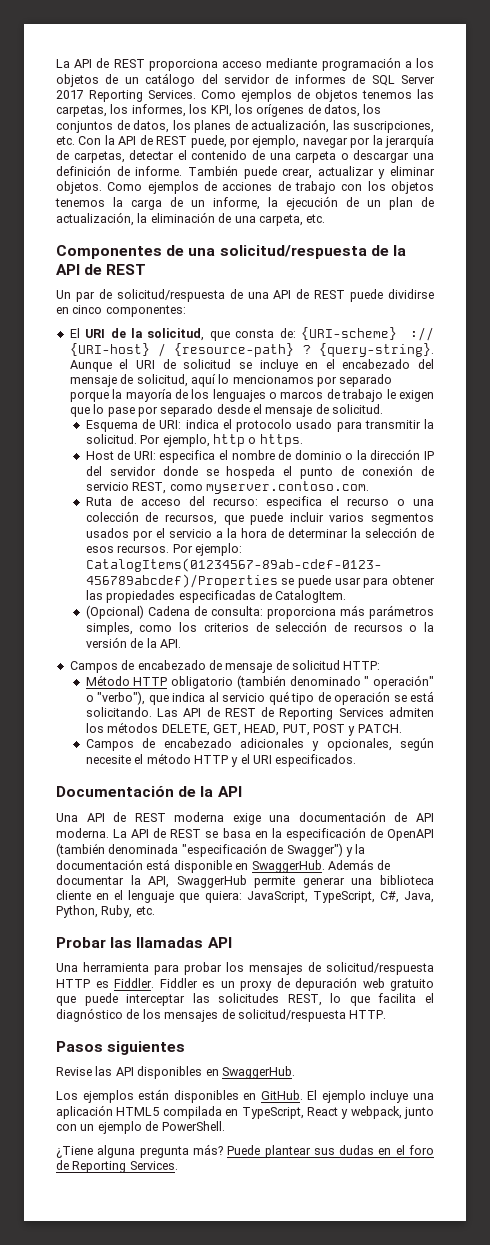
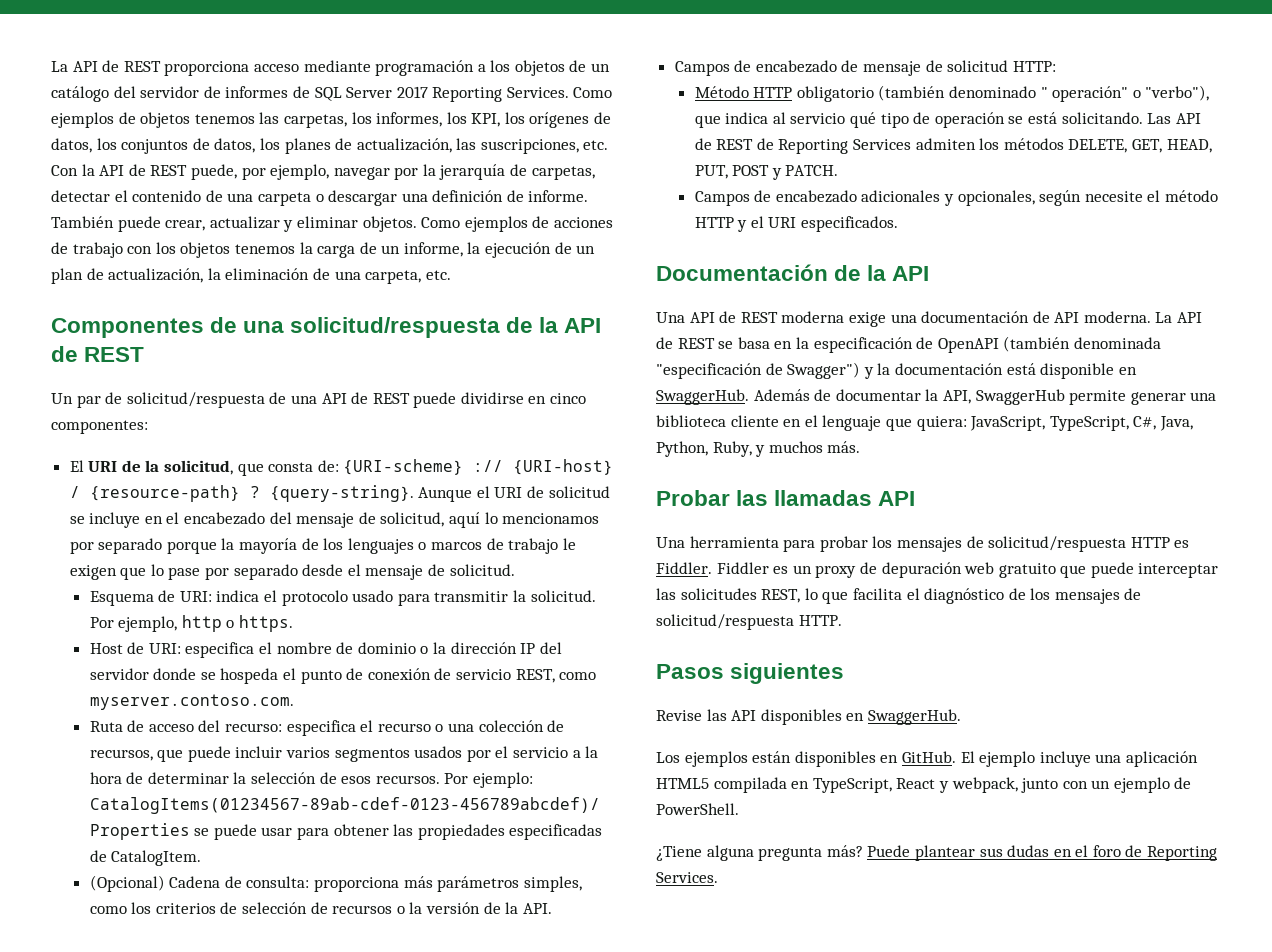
[135,906,155,915] etc. -> [755,441,861,457] y muchos más.

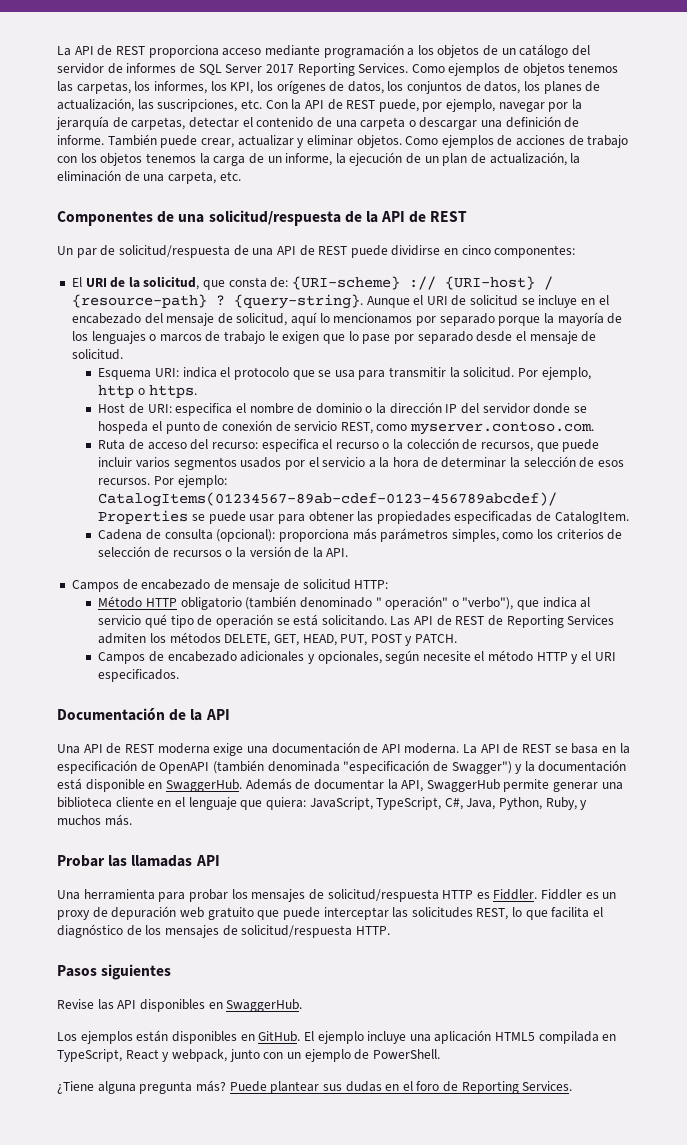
[158,590,176,602] de -> (152, 374) none
[352,590,394,602] usado -> [292,370,355,380] que se usa
[447,723,474,732] una -> [393,439,404,450] la
[89,875,165,892] (Opcional) -> (629, 517) none
[246,876,310,888] consulta: -> [164,529,276,542] consulta (opcional):

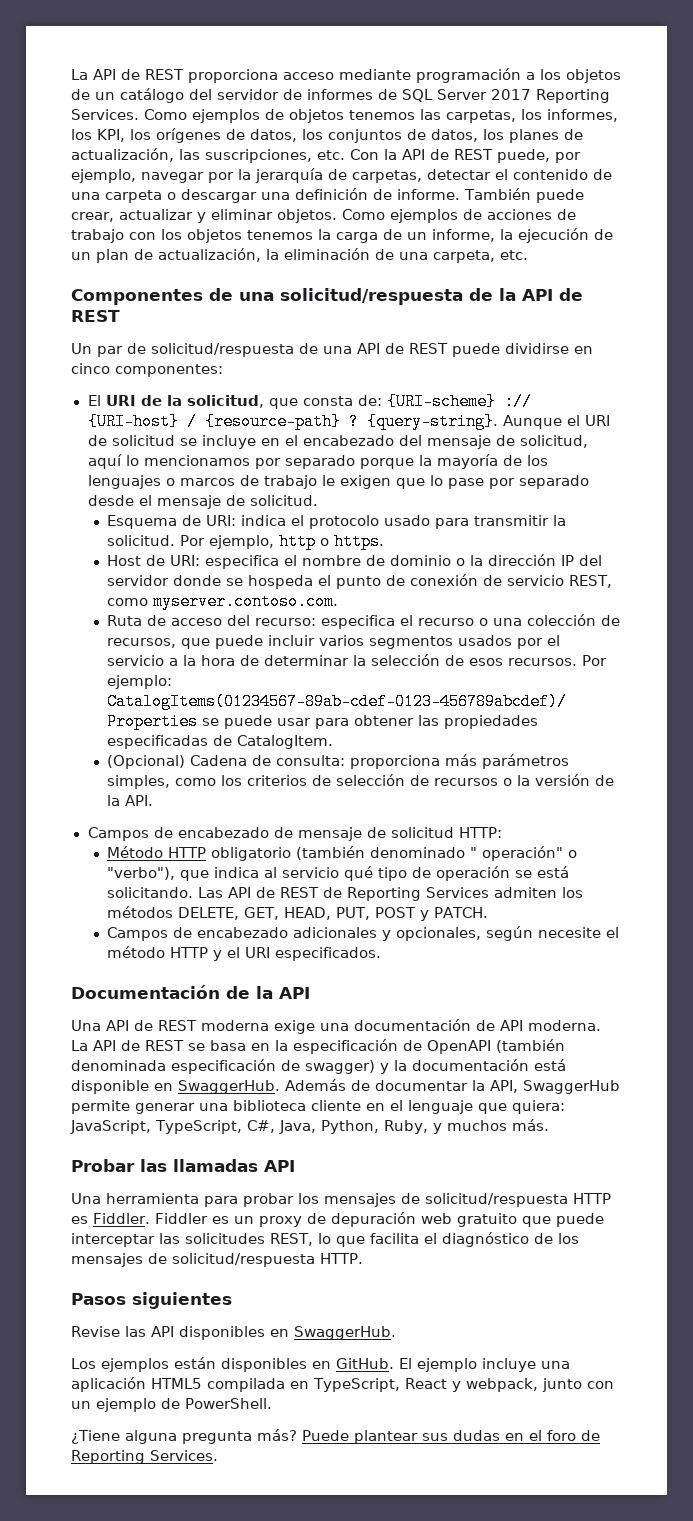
(152, 374) none -> [182,515,202,526] de
[292,370,355,380] que se usa -> [384,515,431,526] usado
[393,439,404,450] la -> [493,618,523,626] una
(629, 517) none -> [107,755,186,769] (Opcional)
[164,529,276,542] consulta (opcional): -> [276,755,346,766] consulta:
[343,760,512,774] "especificación de Swagger") -> [171,1059,375,1074] especificación de swagger)

